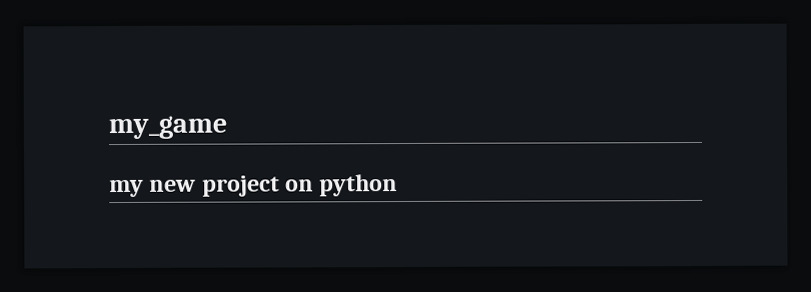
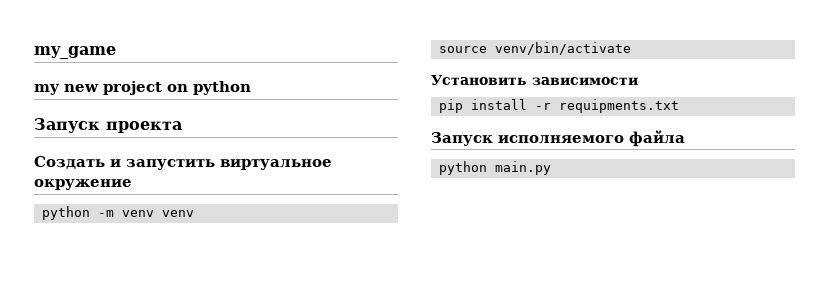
(399, 185) none -> [34,118,182,133] [34,156,332,170] [34,179,132,190] [41,206,194,220] [438,42,631,55] [431,75,638,86] [438,99,679,113] [431,130,685,147] [438,161,551,175] // Запуск проекта // Создать и запустить виртуальное окружение // python -m venv venv // source venv/bin/activate // Установить зависимости // pip install -r requipments.txt // Запуск исполняемого файла // python main.py

